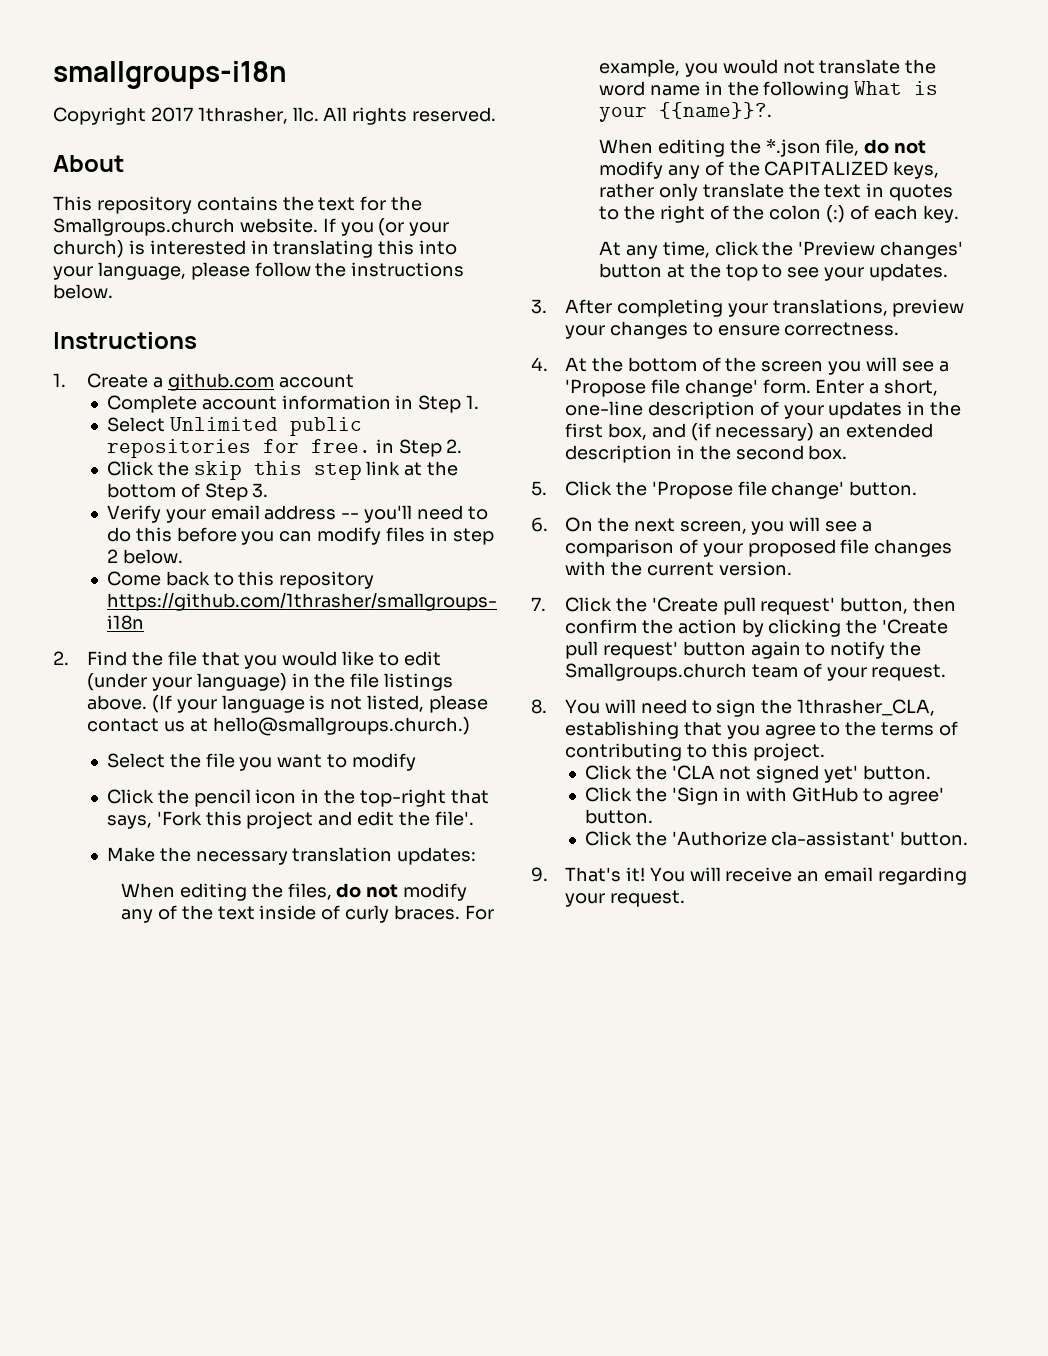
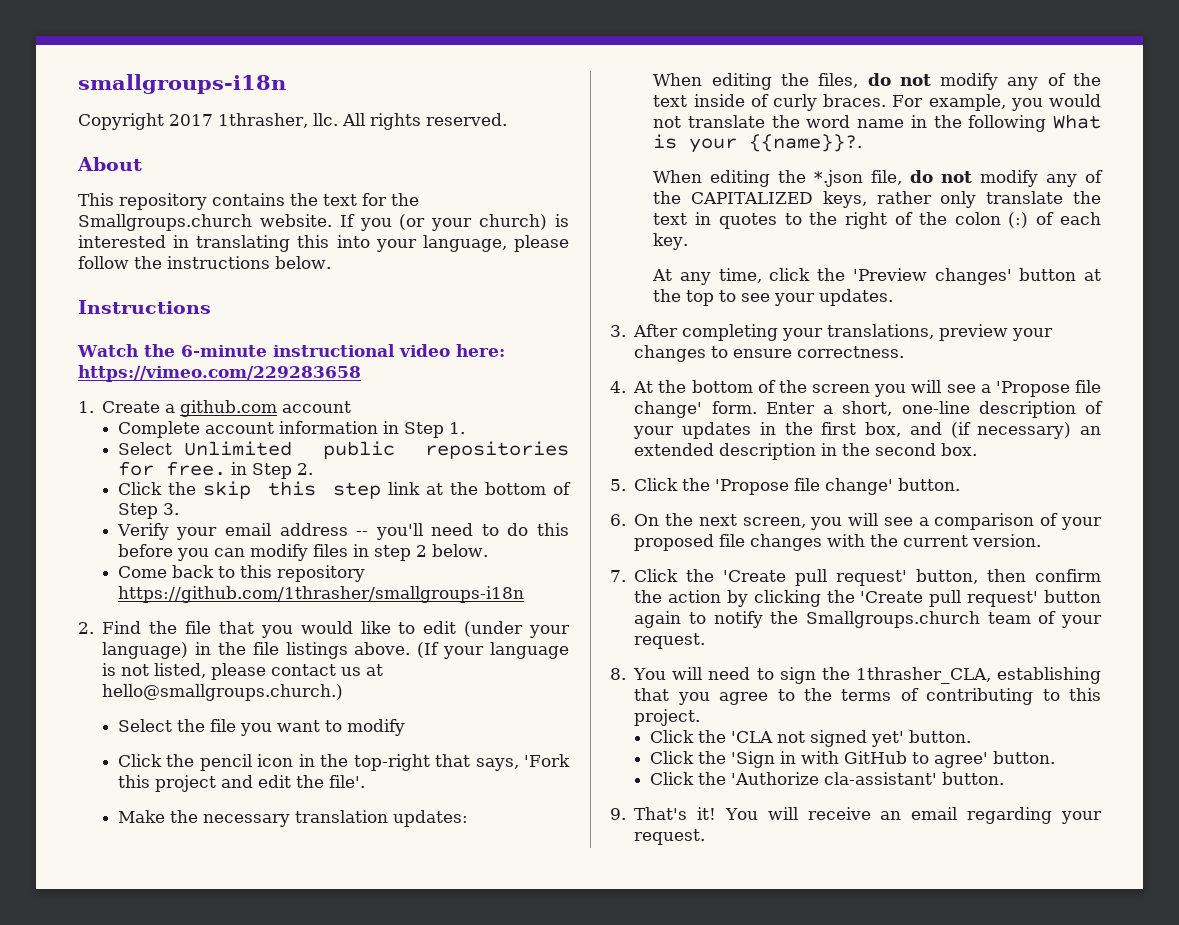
(197, 340) none -> [77,344,505,357] [78,365,361,382] // Watch the 6-minute instructional video here: https://vimeo.com/229283658

